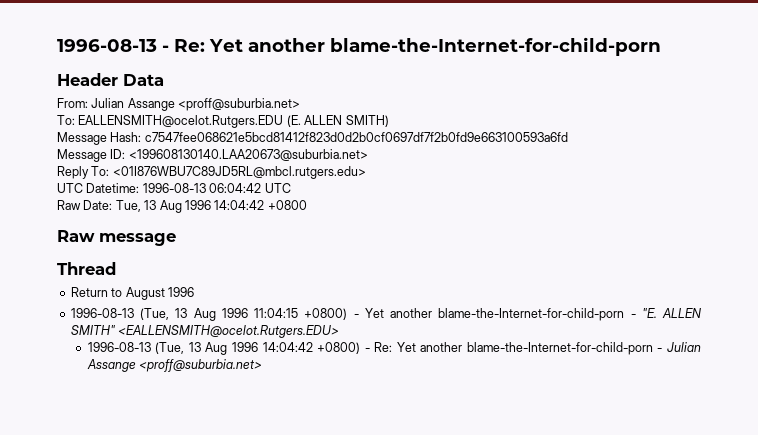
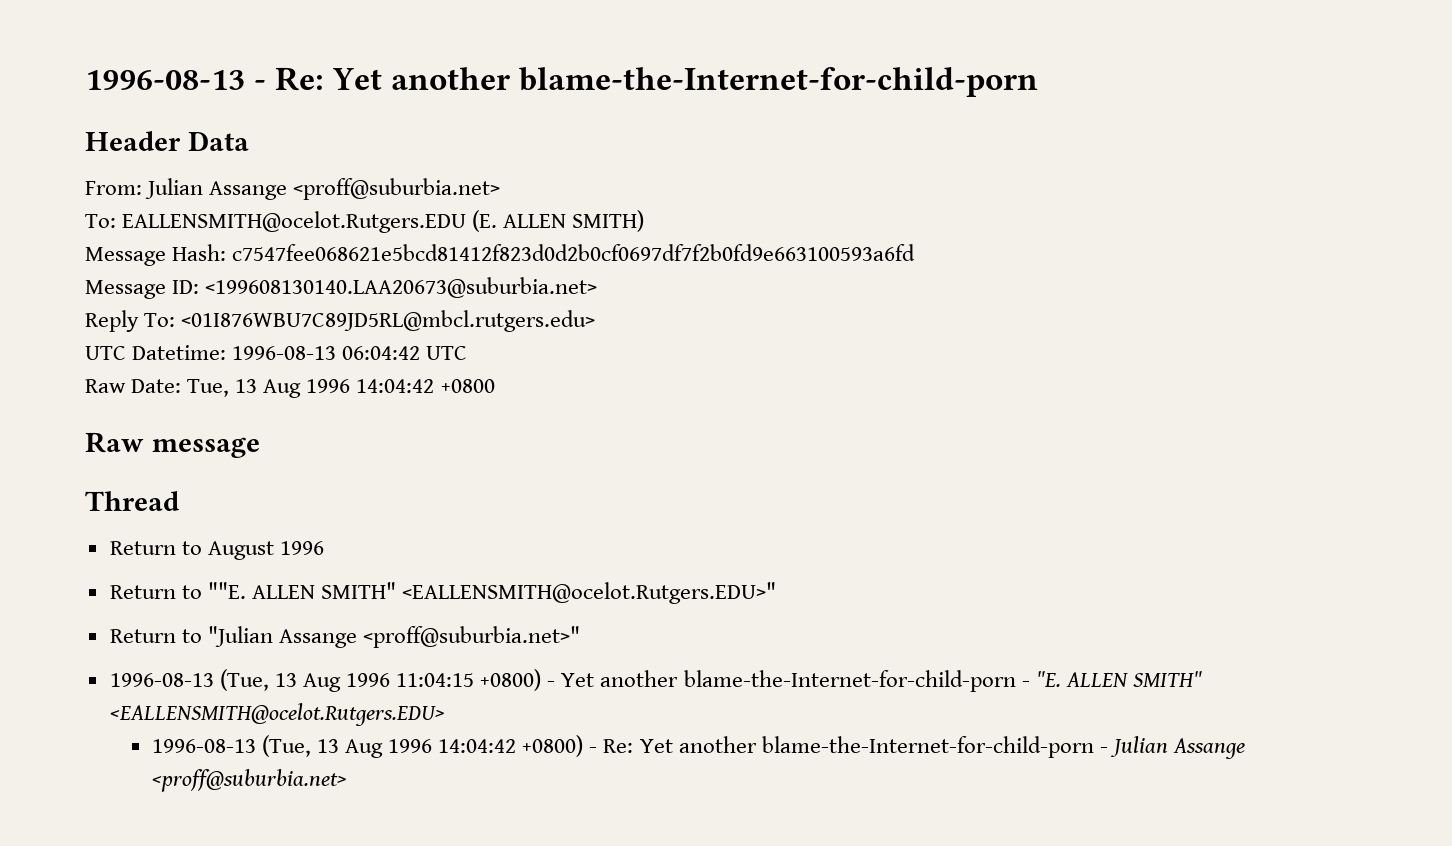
(194, 292) none -> [109,582,777,604] [109,626,581,648] // Return to ""E. ALLEN SMITH" <EALLENSMITH@ocelot.Rutgers.EDU>" // Return to "Julian Assange <proff@suburbia.net>"

